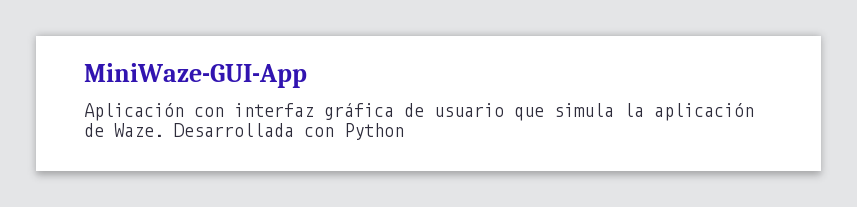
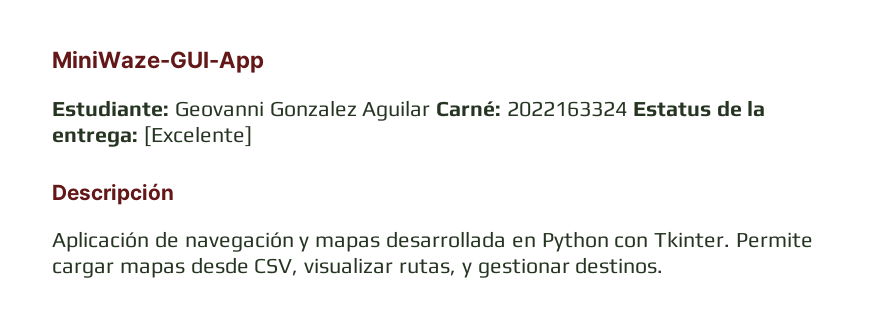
[84,103,754,121] [84,123,404,140] Aplicación con interfaz gráfica de usuario que simula la aplicación de Waze. Desarrollada con Python -> [52,100,766,121] [52,126,252,147] [52,183,174,205] [52,231,814,252] [52,257,664,278] Estudiante: Geovanni Gonzalez Aguilar Carné: 2022163324 Estatus de la entrega: [Excelente] // Descripción // Aplicación de navegación y mapas desarrollada en Python con Tkinter. Permite cargar mapas desde CSV, visualizar rutas, y gestionar destinos.

